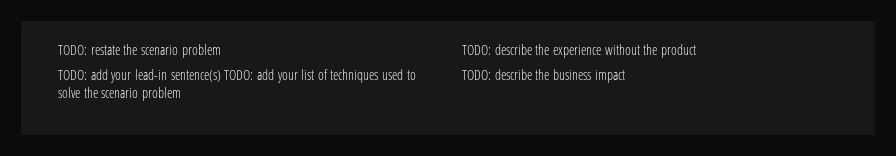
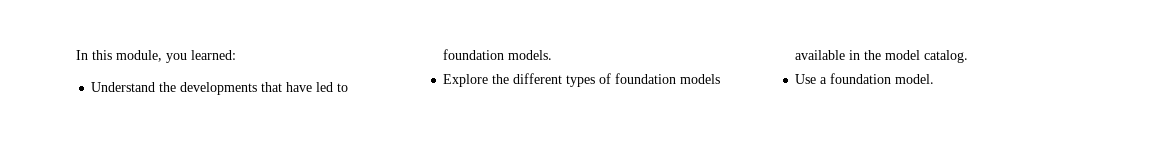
[58,44,221,58] [58,69,416,83] [58,87,181,101] [462,44,696,58] [462,69,625,83] TODO: restate the scenario problem // TODO: add your lead-in sentence(s) TODO: add your list of techniques used to solve the scenario problem // TODO: describe the experience without the product // TODO: describe the business impact -> [76,50,236,63] [91,82,349,95] [443,49,553,60] [443,73,721,87] [795,50,969,63] [795,73,935,84] In this module, you learned: // Understand the developments that have led to foundation models. // Explore the different types of foundation models available in the model catalog. // Use a foundation model.

